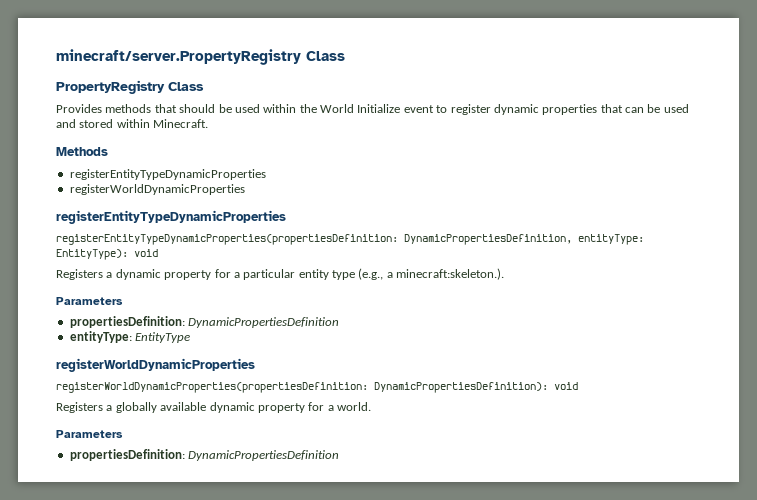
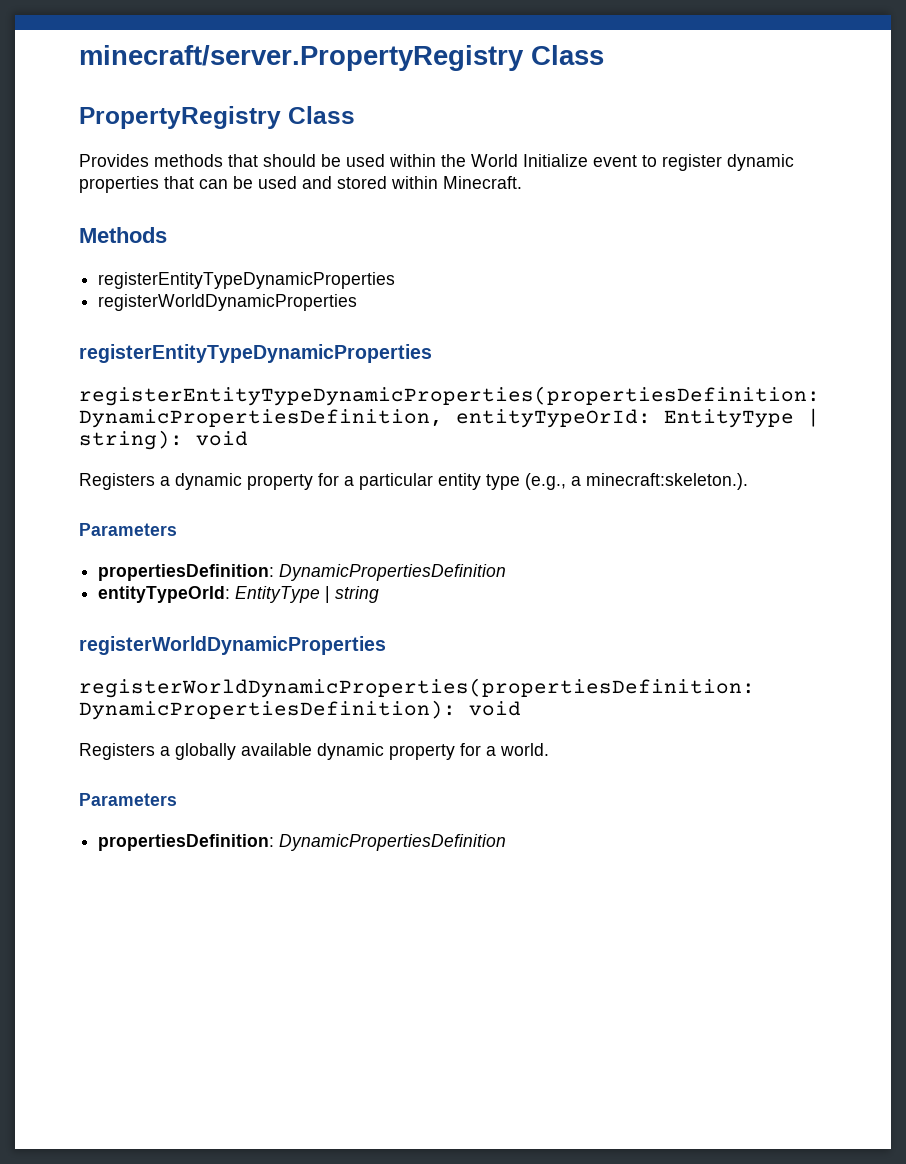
[578,234,644,245] [56,249,128,260] entityType: EntityType): -> [456,408,820,428] [79,430,183,450] entityTypeOrId: EntityType | string):
[69,331,191,343] entityType: EntityType -> [98,586,380,603] entityTypeOrId: EntityType | string

